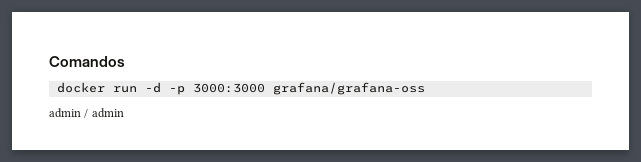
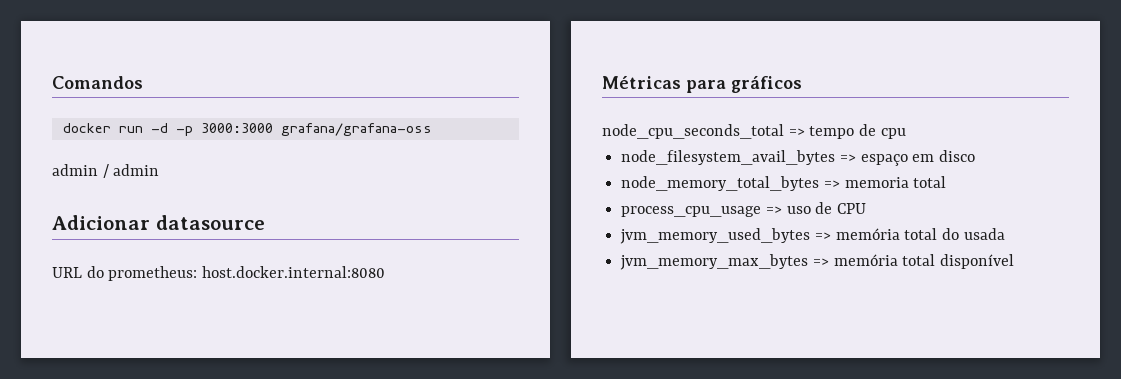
(124, 113) none -> [52,215,265,230] [52,266,386,281] [602,75,802,93] [602,124,906,139] [621,150,976,166] [621,176,947,191] [621,202,867,217] [620,228,1005,244] [620,254,1015,270] // Adicionar datasource // URL do prometheus: host.docker.internal:8080 // Métricas para gráficos // node_cpu_seconds_total => tempo de cpu // node_filesystem_avail_bytes => espaço em disco // node_memory_total_bytes => memoria total // process_cpu_usage => uso de CPU // jvm_memory_used_bytes => memória total do usada // jvm_memory_max_bytes => memória total disponível

